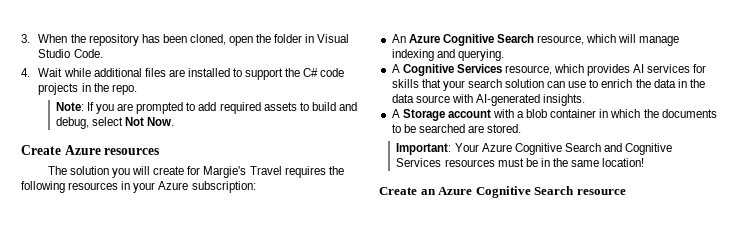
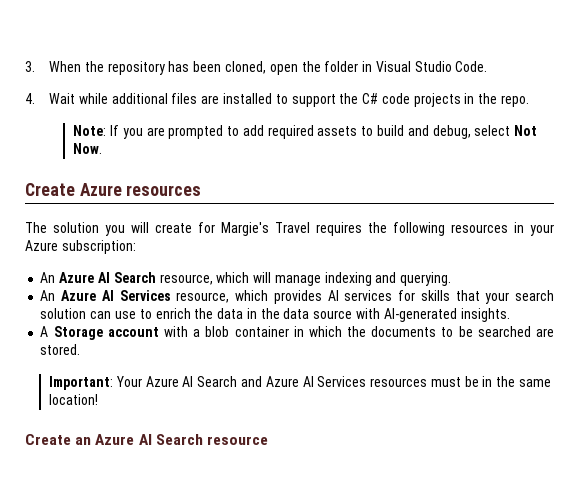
[442,34,494,46] Cognitive -> [97,272,110,283] AI
[391,64,454,76] A Cognitive -> [40,290,114,301] An Azure AI
[514,143,562,155] Cognitive -> [182,376,194,387] AI
[625,143,673,155] Cognitive -> [265,376,314,387] Azure AI
[475,186,531,198] Cognitive -> [138,434,152,445] AI

